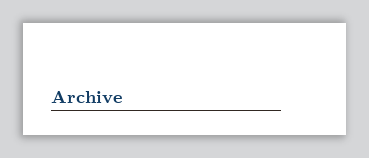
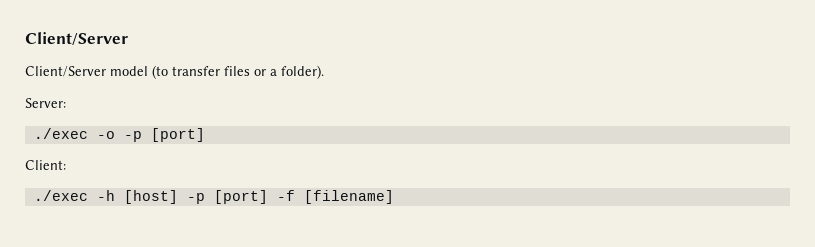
[51,90,122,104] Archive -> [25,32,128,45] [25,65,324,79] [25,98,66,108] [33,128,205,142] [25,160,66,170] [33,190,394,204] Client/Server // Client/Server model (to transfer files or a folder). // Server: // ./exec -o -p [port] // Client: // ./exec -h [host] -p [port] -f [filename]

